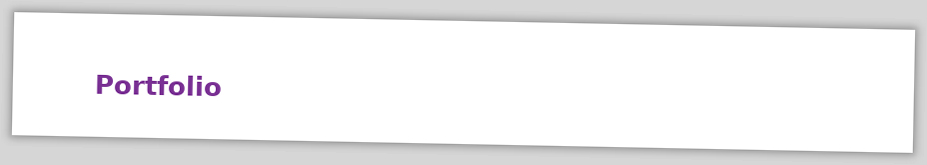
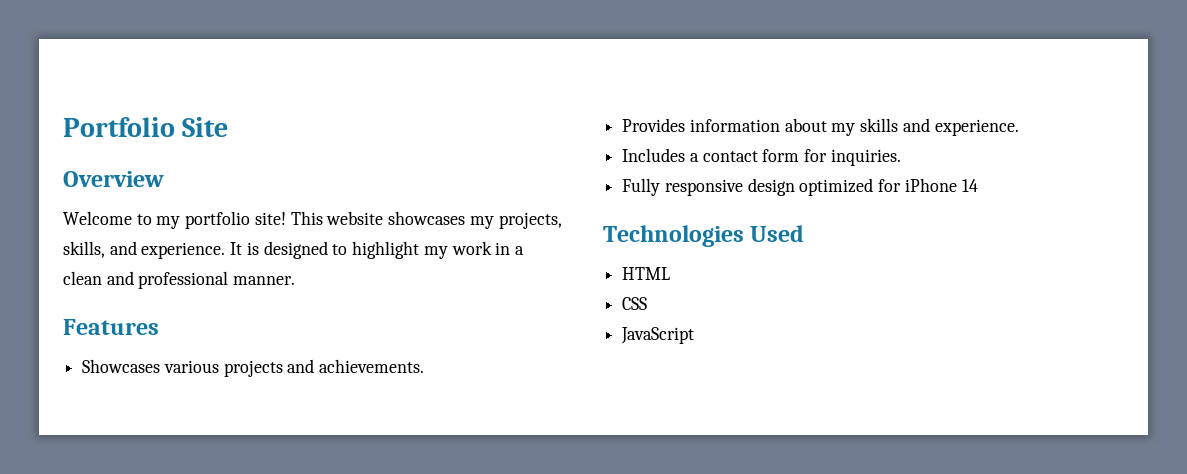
(223, 85) none -> [182,117,229,137] [63,171,164,187] [63,211,562,229] [63,241,524,259] [63,271,296,289] [63,319,159,335] [82,359,425,377] [622,118,1019,136] [622,148,901,166] [622,178,978,196] [603,225,805,247] [622,267,671,280] [622,297,648,310] [621,327,695,344] Site // Overview // Welcome to my portfolio site! This website showcases my projects, skills, and experience. It is designed to highlight my work in a clean and professional manner. // Features // Showcases various projects and achievements. // Provides information about my skills and experience. // Includes a contact form for inquiries. // Fully responsive design optimized for iPhone 14 // Technologies Used // HTML // CSS // JavaScript

